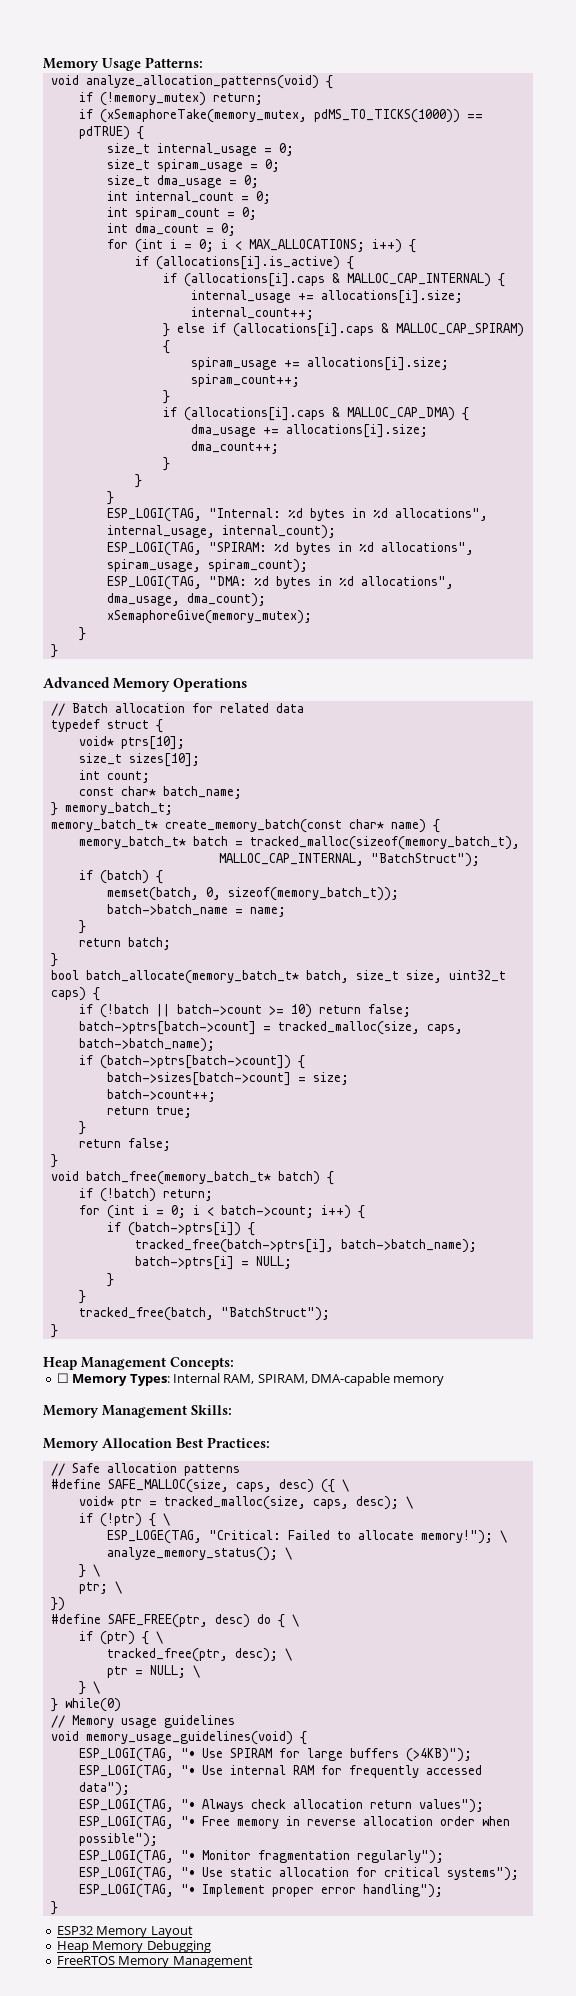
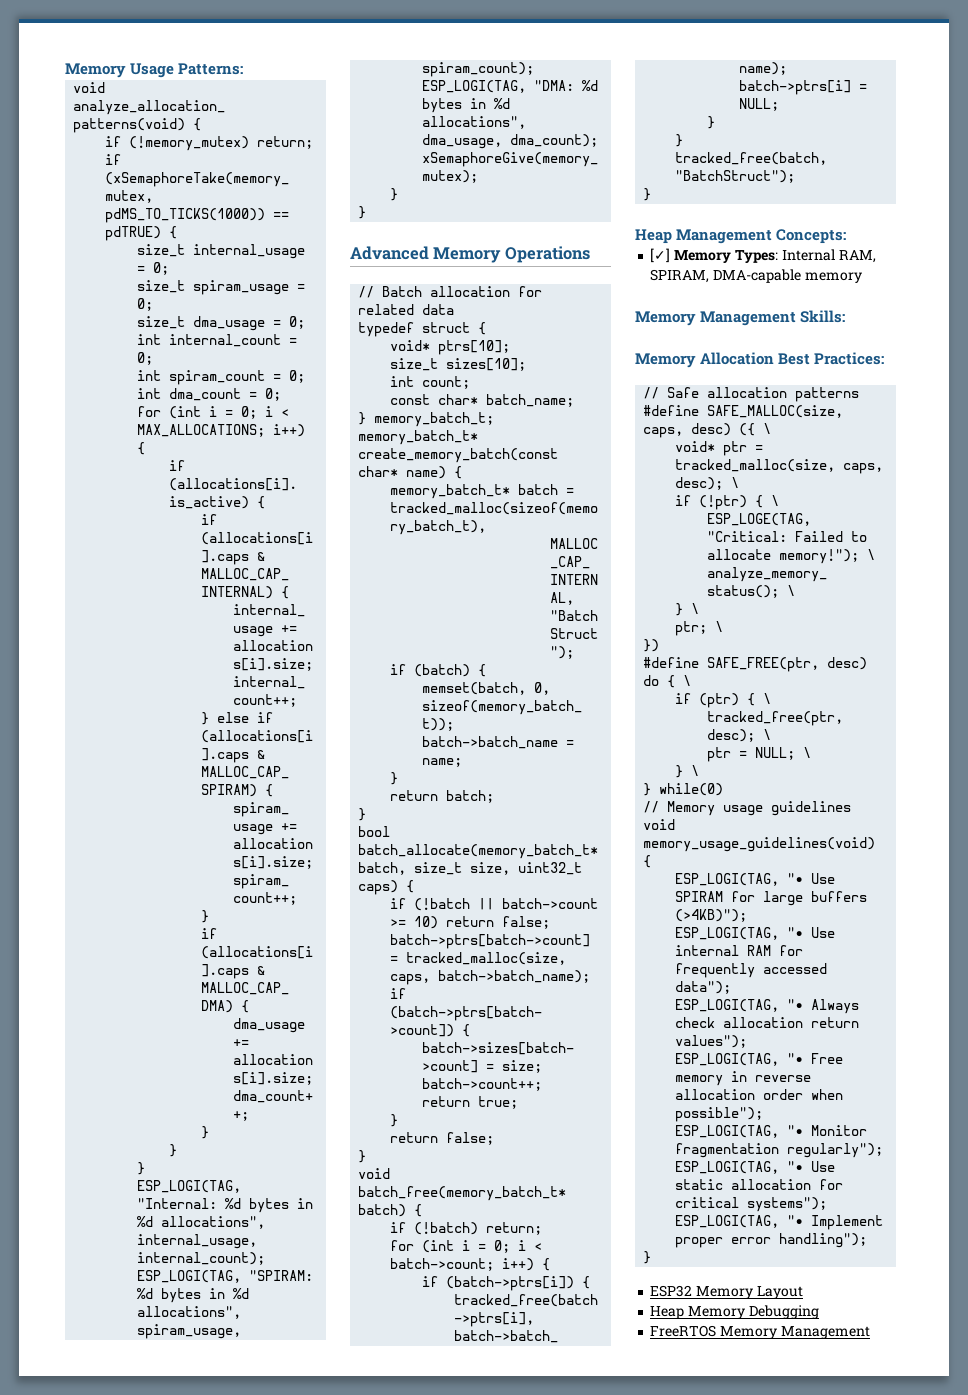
[56,1373,69,1383] ☐ -> [650,248,671,263] [✓]

